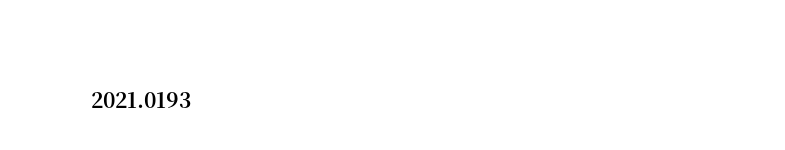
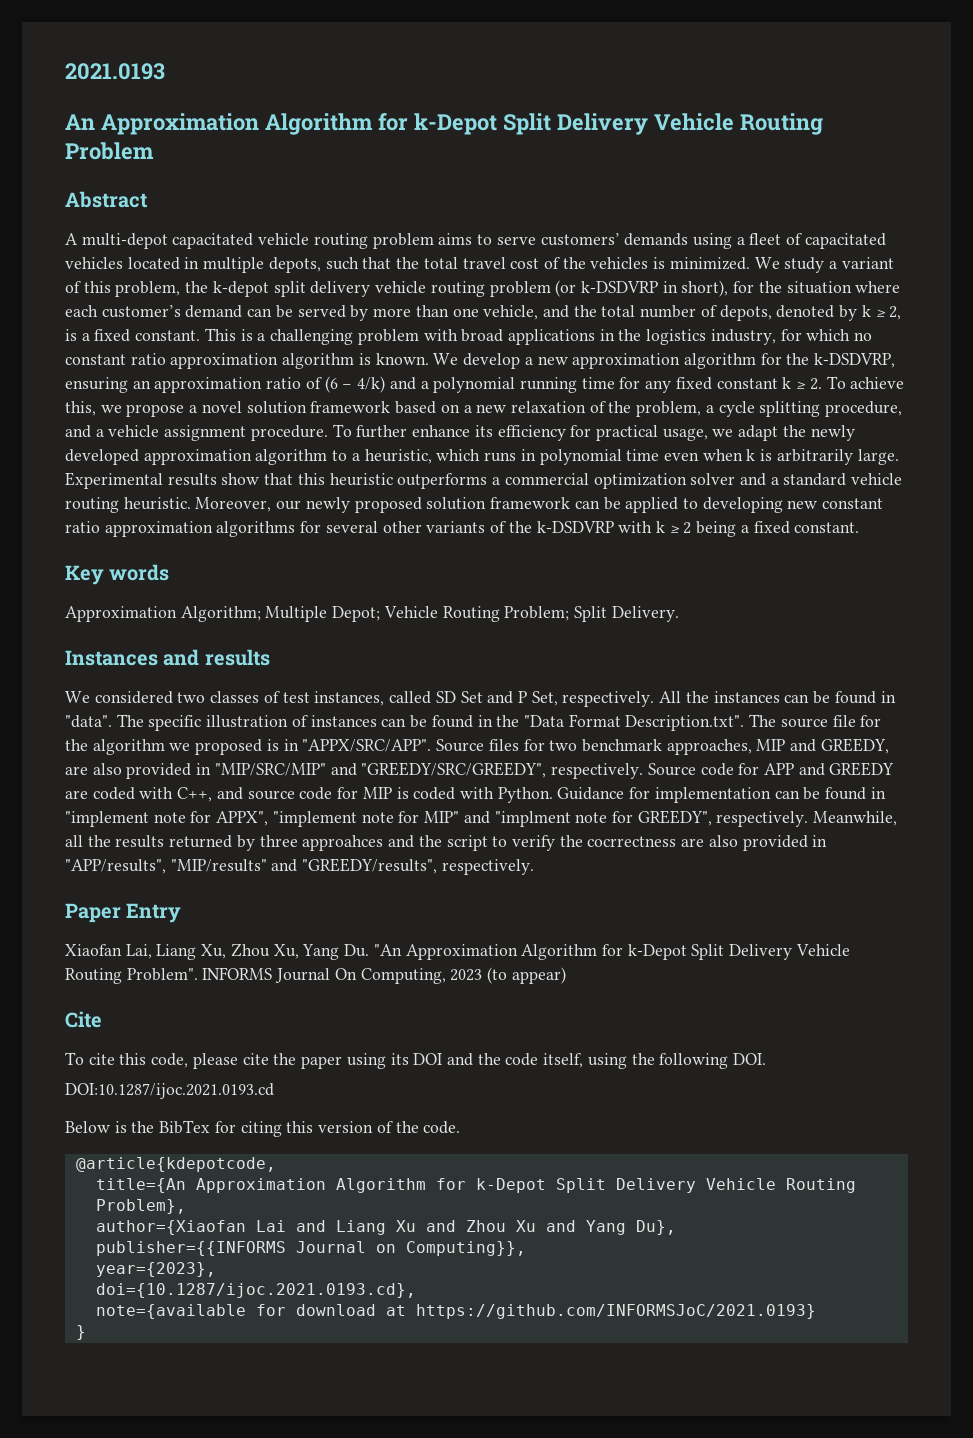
(191, 100) none -> [65,113,823,135] [65,142,154,160] [65,191,147,208] [65,233,886,249] [65,257,894,273] [65,280,901,297] [65,305,902,321] [65,328,873,345] [65,353,896,369] [65,376,905,393] [65,401,903,417] [65,424,855,441] [65,449,899,465] [65,472,903,489] [65,497,884,513] [65,521,860,537] [65,564,170,585] [65,606,679,622] [65,649,270,666] [65,691,896,707] [65,714,882,731] [65,738,889,755] [65,762,895,779] [65,787,886,803] [65,810,898,827] [65,835,828,851] [65,858,534,875] [65,903,182,923] [65,943,850,960] [65,967,566,984] [65,1011,102,1028] [65,1052,767,1069] [65,1083,274,1099] [65,1120,461,1137] [75,1157,276,1172] [95,1178,856,1193] [95,1199,186,1214] [95,1220,676,1235] [95,1241,526,1256] [95,1262,216,1277] [95,1283,416,1298] [95,1304,816,1319] [75,1325,86,1340] // An Approximation Algorithm for k-Depot Split Delivery Vehicle Routing Problem // Abstract // A multi-depot capacitated vehicle routing problem aims to serve customers’ demands using a fleet of capacitated vehicles located in multiple depots, such that the total travel cost of the vehicles is minimized. We study a variant of this problem, the k-depot split delivery vehicle routing problem (or k-DSDVRP in short), for the situation where each customer’s demand can be served by more than one vehicle, and the total number of depots, denoted by k ≥ 2, is a fixed constant. This is a challenging problem with broad applications in the logistics industry, for which no constant ratio approximation algorithm is known. We develop a new approximation algorithm for the k-DSDVRP, ensuring an approximation ratio of (6 − 4/k) and a polynomial running time for any fixed constant k ≥ 2. To achieve this, we propose a novel solution framework based on a new relaxation of the problem, a cycle splitting procedure, and a vehicle assignment procedure. To further enhance its efficiency for practical usage, we adapt the newly developed approximation algorithm to a heuristic, which runs in polynomial time even when k is arbitrarily large. Experimental results show that this heuristic outperforms a commercial optimization solver and a standard vehicle routing heuristic. Moreover, our newly proposed solution framework can be applied to developing new constant ratio approximation algorithms for several other variants of the k-DSDVRP with k ≥ 2 being a fixed constant. // Key words // Approximation Algorithm; Multiple Depot; Vehicle Routing Problem; Split Delivery. // Instances and results // We considered two classes of test instances, called SD Set and P Set, respectively. All the instances can be found in "data". The specific illustration of instances can be found in the "Data Format Description.txt". The source file for the algorithm we proposed is in "APPX/SRC/APP". Source files for two benchmark approaches, MIP and GREEDY, are also provided in "MIP/SRC/MIP" and "GREEDY/SRC/GREEDY", respectively. Source code for APP and GREEDY are coded with C++, and source code for MIP is coded with Python. Guidance for implementation can be found in "implement note for APPX", "implement note for MIP" and "implment note for GREEDY", respectively. Meanwhile, all the results returned by three approahces and the script to verify the cocrrectness are also provided in "APP/results", "MIP/results" and "GREEDY/results", respectively. // Paper Entry // Xiaofan Lai, Liang Xu, Zhou Xu, Yang Du. "An Approximation Algorithm for k-Depot Split Delivery Vehicle Routing Problem". INFORMS Journal On Computing, 2023 (to appear) // Cite // To cite this code, please cite the paper using its DOI and the code itself, using the following DOI. // DOI:10.1287/ijoc.2021.0193.cd // Below is the BibTex for citing this version of the code. // @article{kdepotcode, // title={An Approximation Algorithm for k-Depot Split Delivery Vehicle Routing Problem}, // author={Xiaofan Lai and Liang Xu and Zhou Xu and Yang Du}, // publisher={{INFORMS Journal on Computing}}, // year={2023}, // doi={10.1287/ijoc.2021.0193.cd}, // note={available for download at https://github.com/INFORMSJoC/2021.0193} // }

